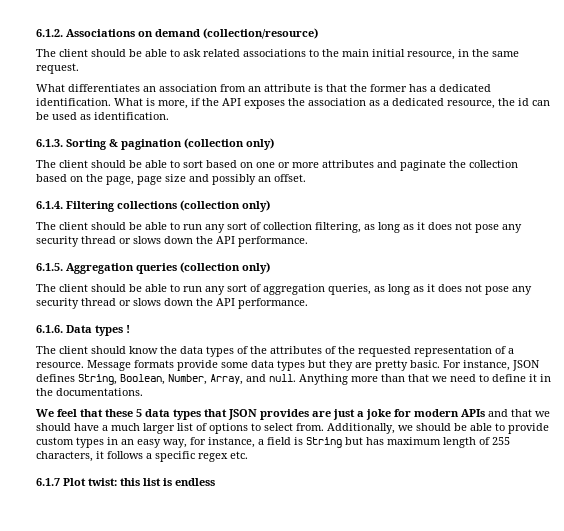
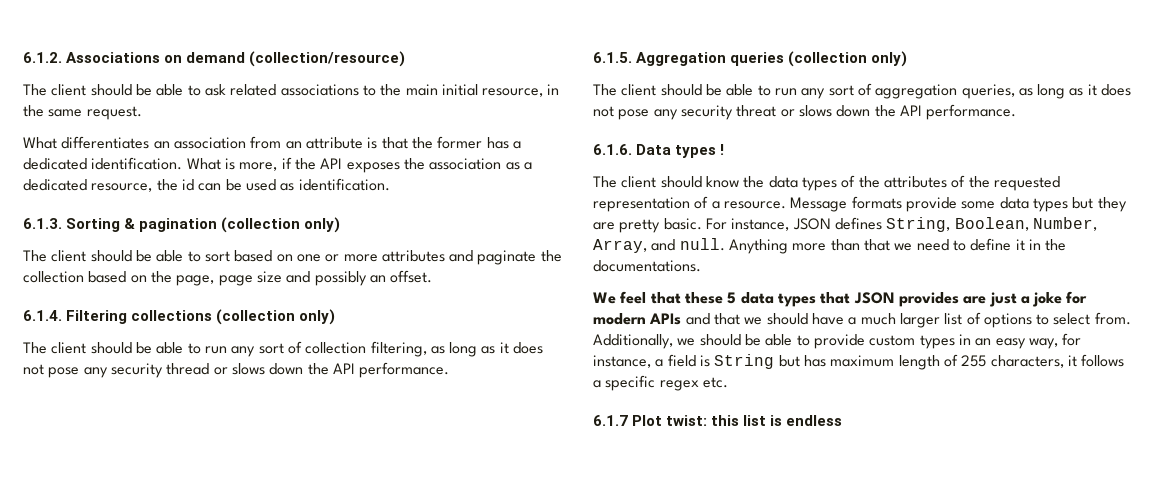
[81,298,116,306] thread -> [736,105,777,117] threat

